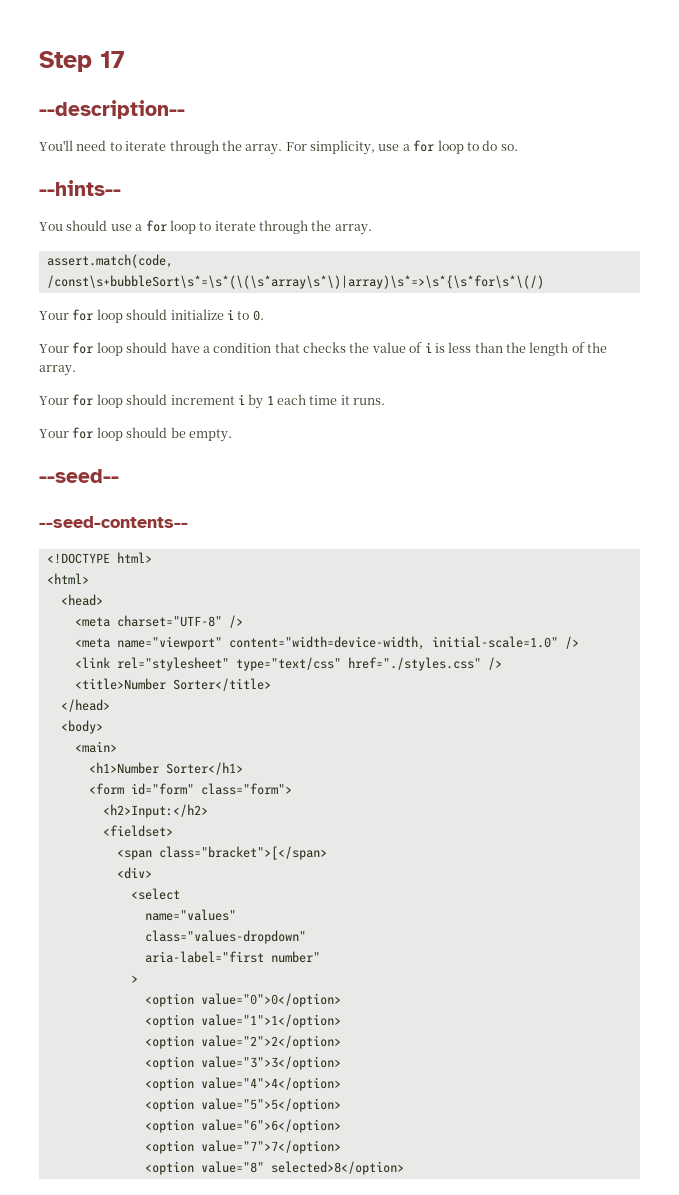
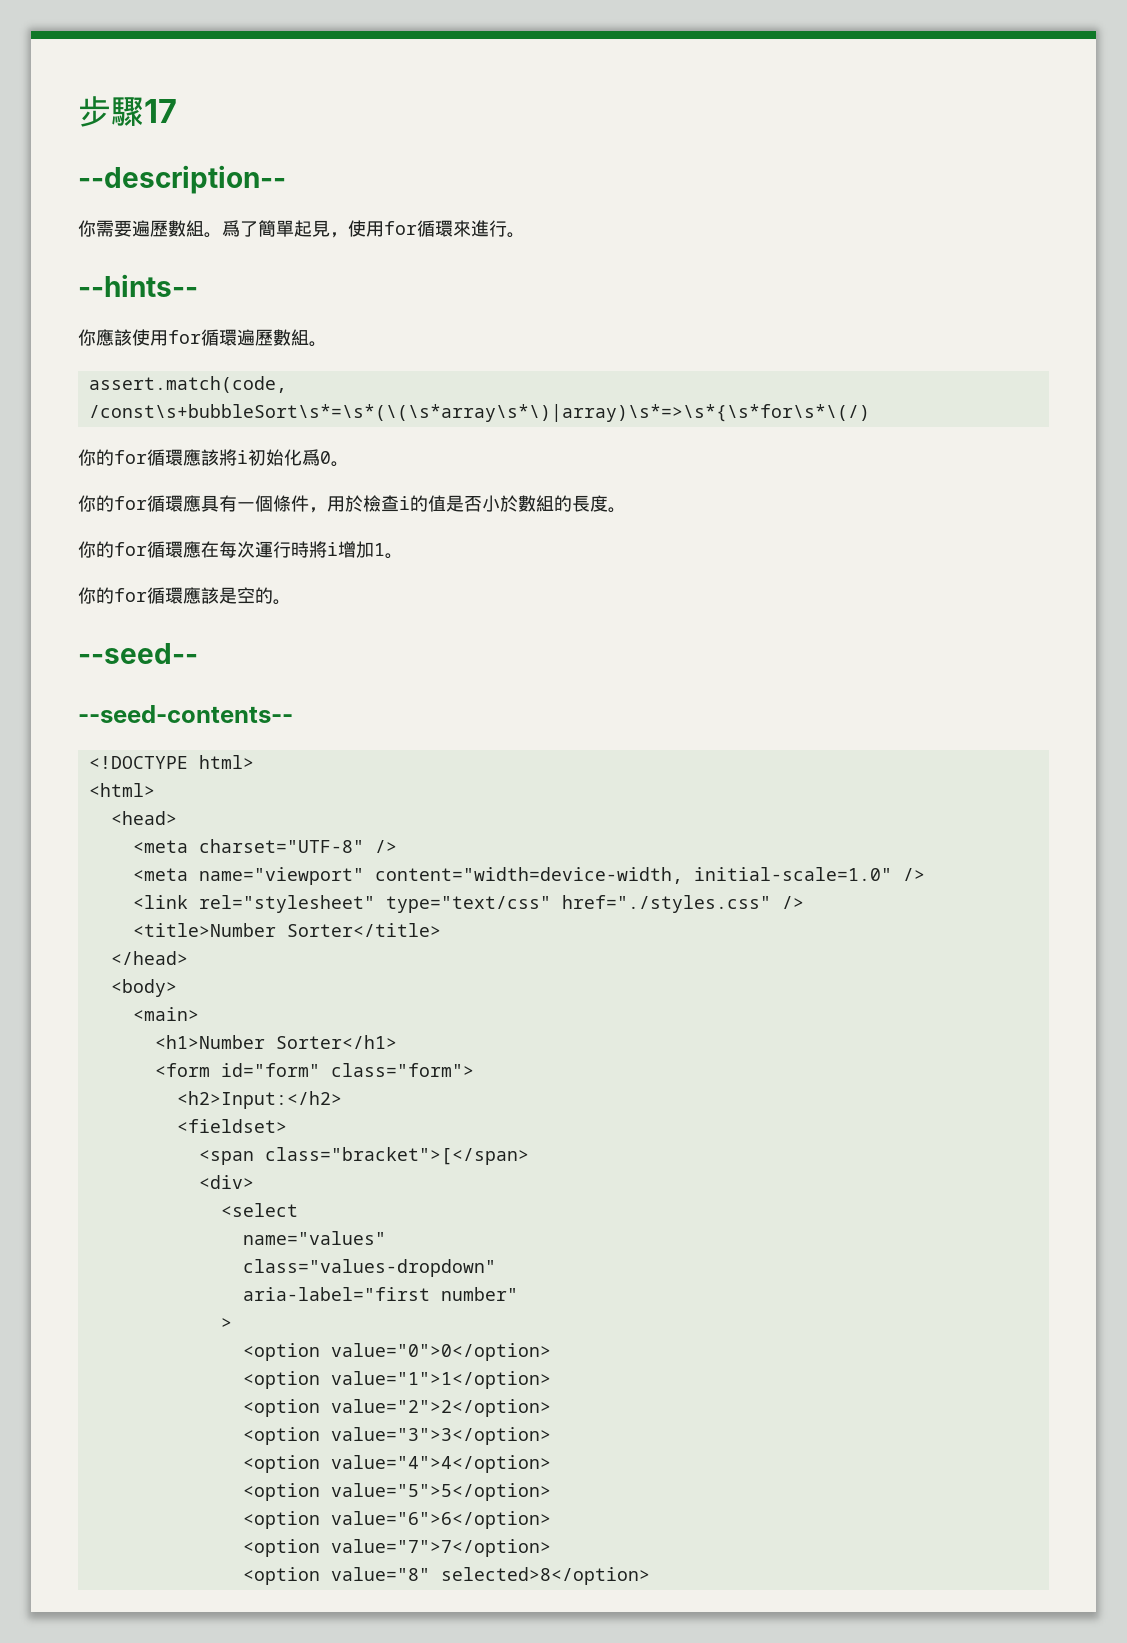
[39,51,92,72] Step -> [78,96,144,127] 步驟
[39,140,518,155] [39,180,121,196] [39,220,372,235] [46,254,173,268] [46,275,544,289] [39,309,264,323] [39,342,608,356] [39,365,76,376] [39,394,386,409] [39,427,232,442] You'll need to iterate through the array. For simplicity, use a for loop to do so. // --hints-- // You should use a for loop to iterate through the array. // assert.match(code, /const\s+bubbleSort\s*=\s*(\(\s*array\s*\)|array)\s*=>\s*{\s*for\s*\(/) // Your for loop should initialize i to 0. // Your for loop should have a condition that checks the value of i is less than the length of the array. // Your for loop should increment i by 1 each time it runs. // Your for loop should be empty. -> [78,220,525,238] [78,274,198,297] [78,329,327,347] [88,376,287,393] [88,404,870,422] [78,449,349,467] [78,495,626,513] [78,541,403,559] [78,587,291,605] 你需要遍歷數組。爲了簡單起見，使用for循環來進行。 // --hints-- // 你應該使用for循環遍歷數組。 // assert.match(code, /const\s+bubbleSort\s*=\s*(\(\s*array\s*\)|array)\s*=>\s*{\s*for\s*\(/) // 你的for循環應該將i初始化爲0。 // 你的for循環應具有一個條件，用於檢查i的值是否小於數組的長度。 // 你的for循環應在每次運行時將i增加1。 // 你的for循環應該是空的。

